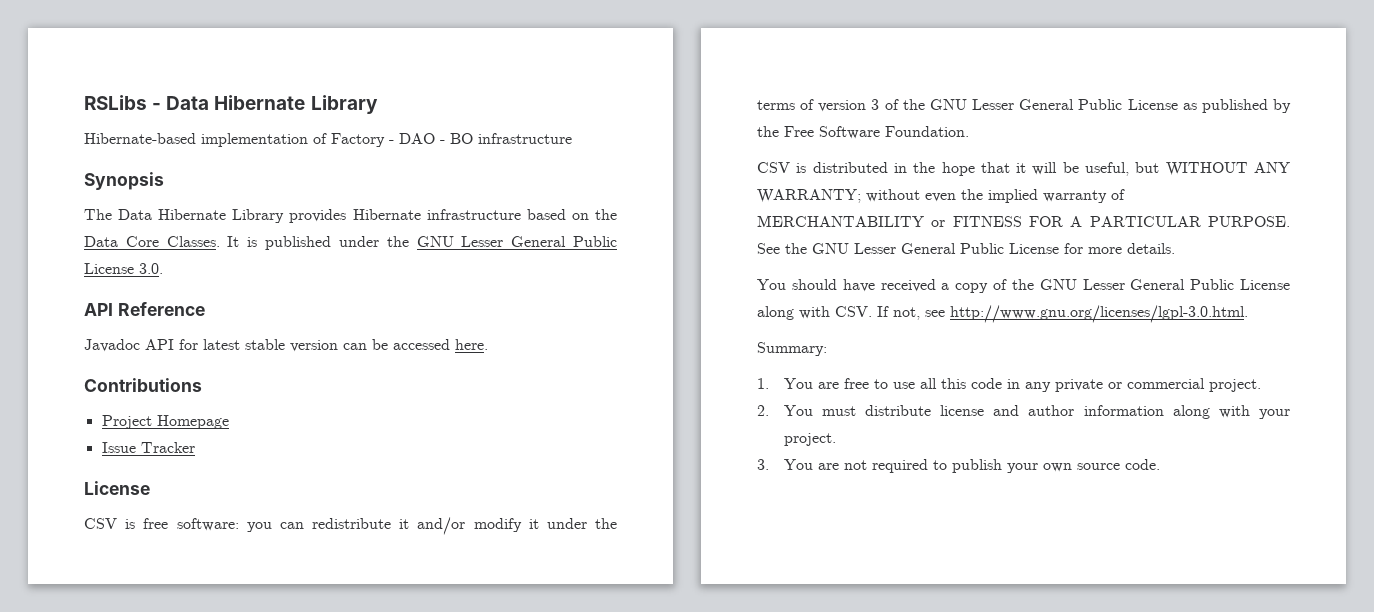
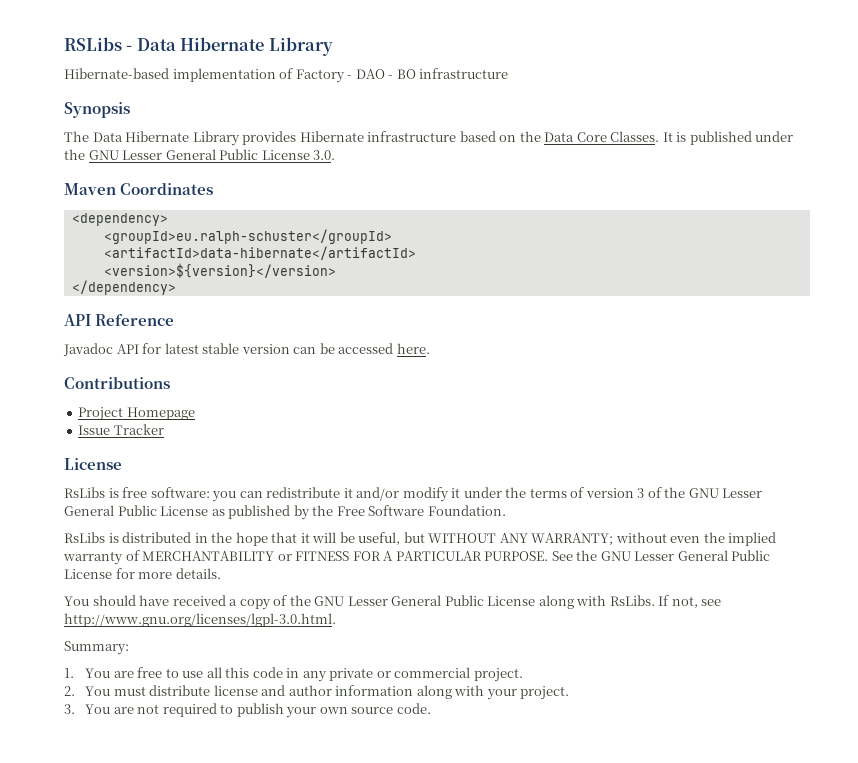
(163, 268) none -> [64,183,214,195] [71,213,168,226] [103,229,392,244] [103,246,416,260] [103,263,336,278] [71,280,176,295] // Maven Coordinates // <dependency> // <groupId>eu.ralph-schuster</groupId> // <artifactId>data-hibernate</artifactId> // <version>${version}</version> // </dependency>
[84,518,117,529] CSV -> [64,487,105,498] RsLibs
[757,162,790,173] CSV -> [64,532,105,543] RsLibs
[835,306,872,317] CSV. -> [609,595,655,606] RsLibs.

